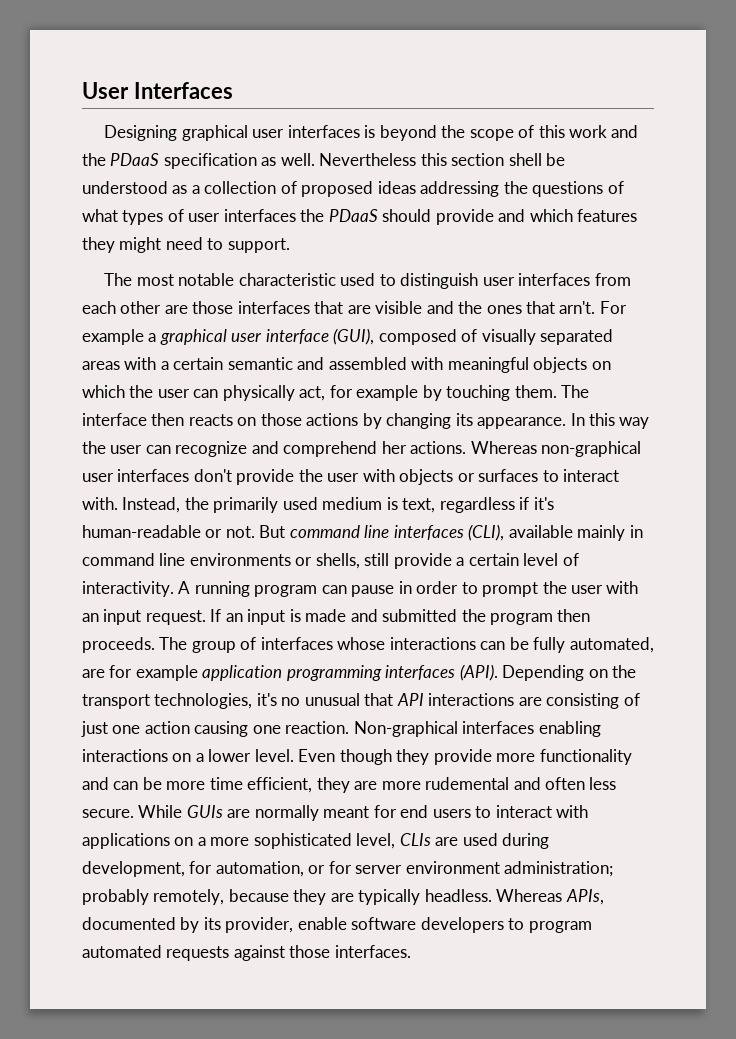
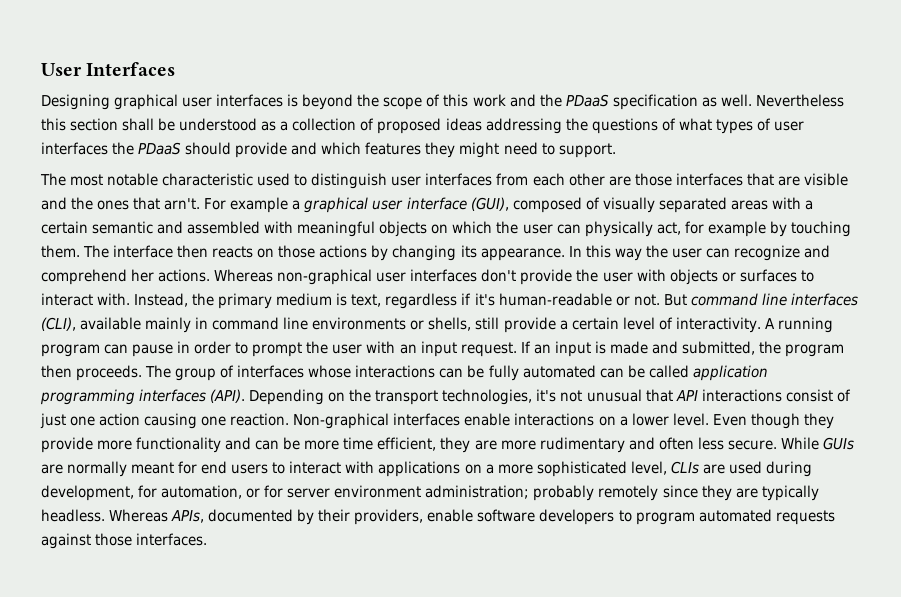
[508,153,542,166] shell -> [122,118,155,131] shall
[213,497,318,513] primarily used -> [218,293,273,309] primary
[382,609,458,622] submitted -> [681,341,755,355] submitted,
[569,637,654,653] [82,665,198,681] automated, are for example -> [522,365,689,378] automated can be called
[281,697,301,706] no -> [560,390,583,402] not
[518,693,620,709] are consisting -> [785,389,833,402] consist
[538,721,601,737] enabling -> [464,413,511,426] enable
[425,777,510,790] rudemental -> [539,437,625,453] rudimentary
[153,889,289,905] remotely, because -> [598,485,698,501] remotely since
[203,917,294,933] its provider, -> [318,509,424,525] their providers,

